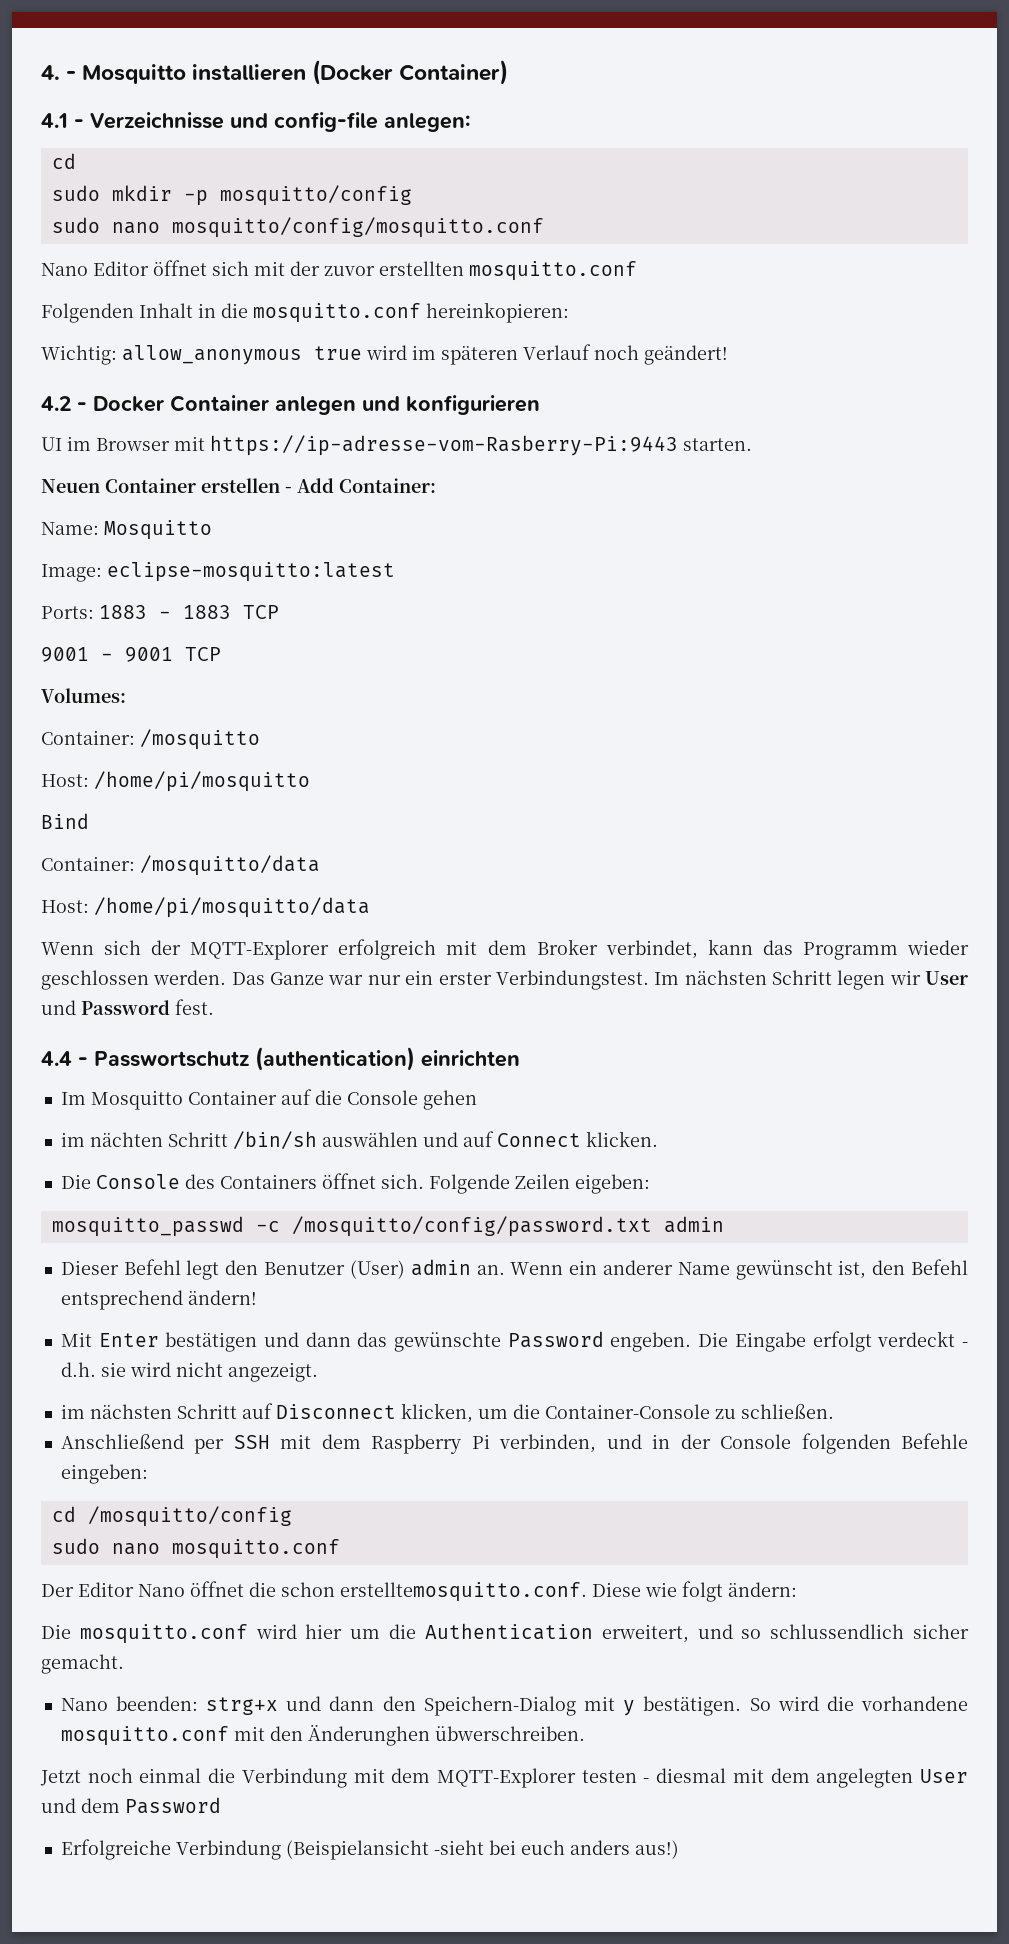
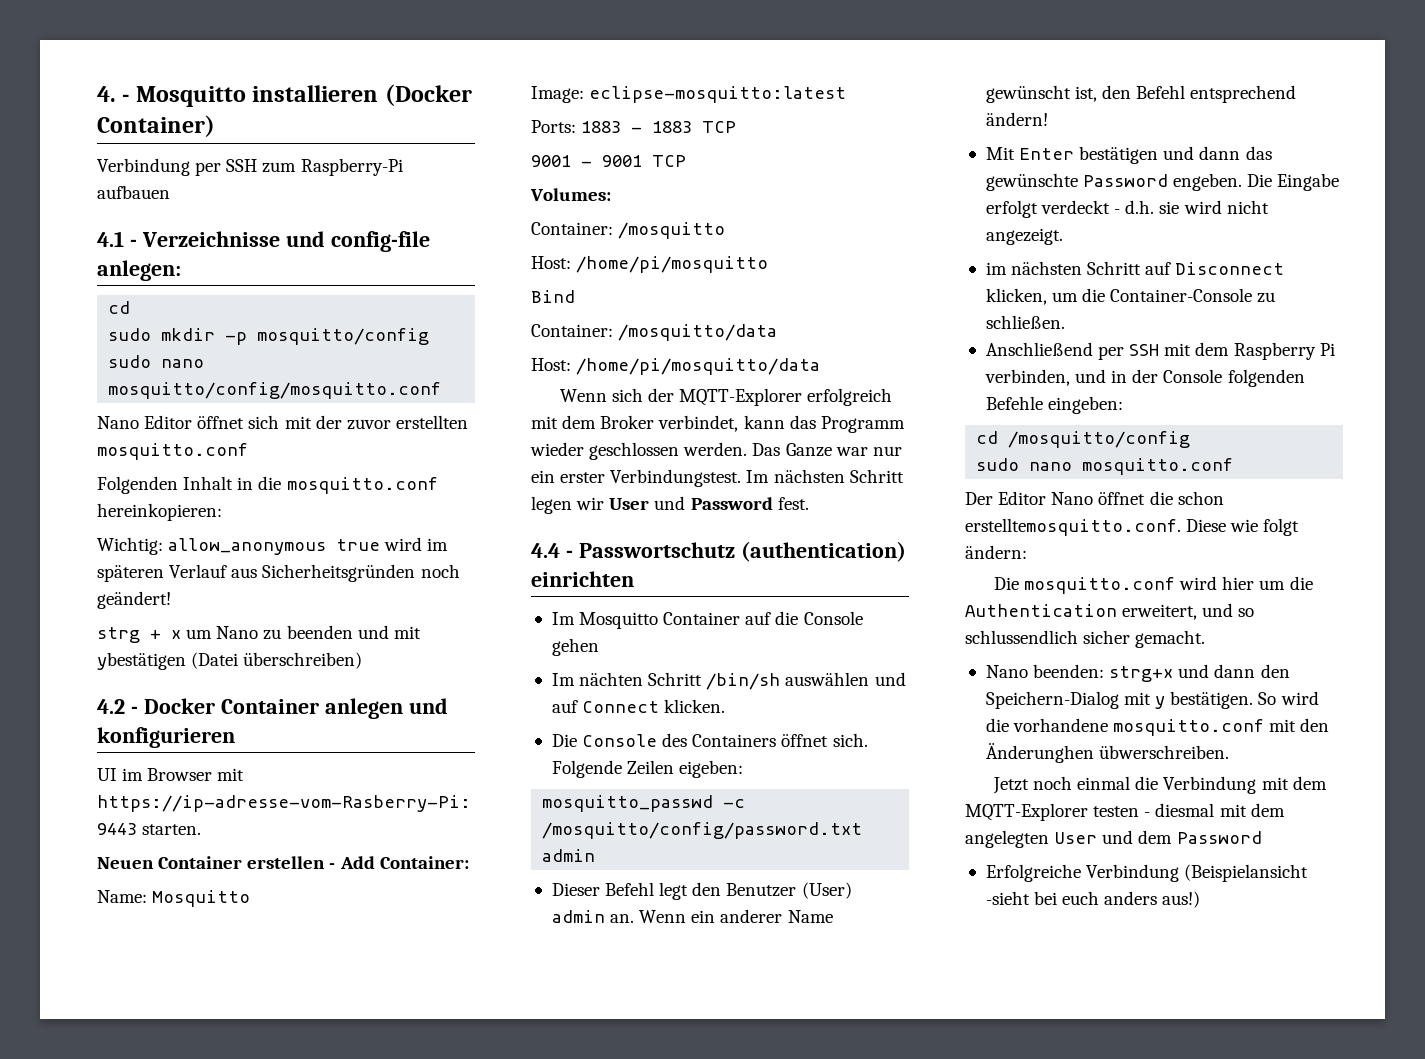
(509, 72) none -> [97,158,403,176] [97,185,170,199] // Verbindung per SSH zum Raspberry-Pi aufbauen
(591, 352) none -> [231,564,416,582] aus Sicherheitsgründen
(728, 355) none -> [97,625,421,643] [97,652,363,670] // strg + x um Nano zu beenden und mit ybestätigen (Datei überschreiben)
[60,1132,85,1147] im -> [551,673,575,686] Im

